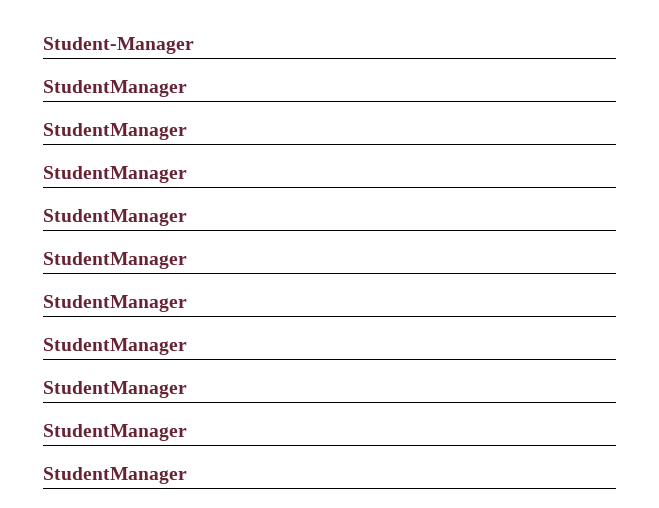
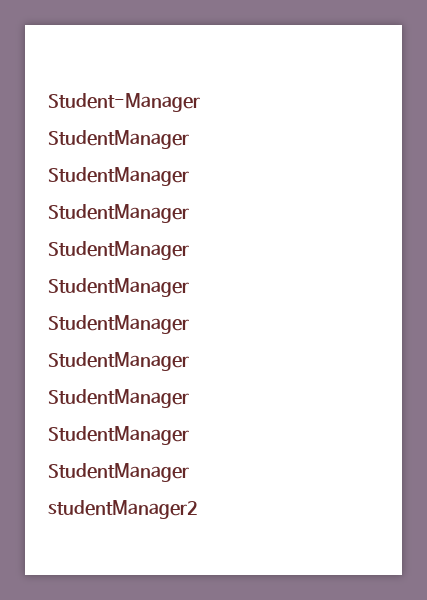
(187, 475) none -> [48,500,198,519] // studentManager2

